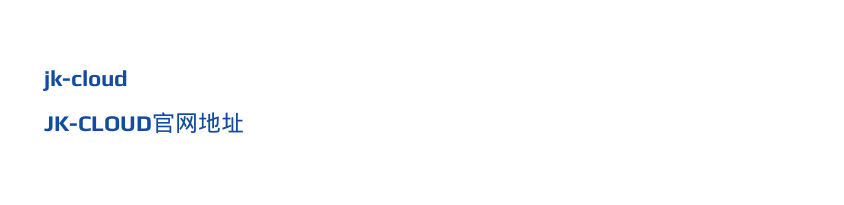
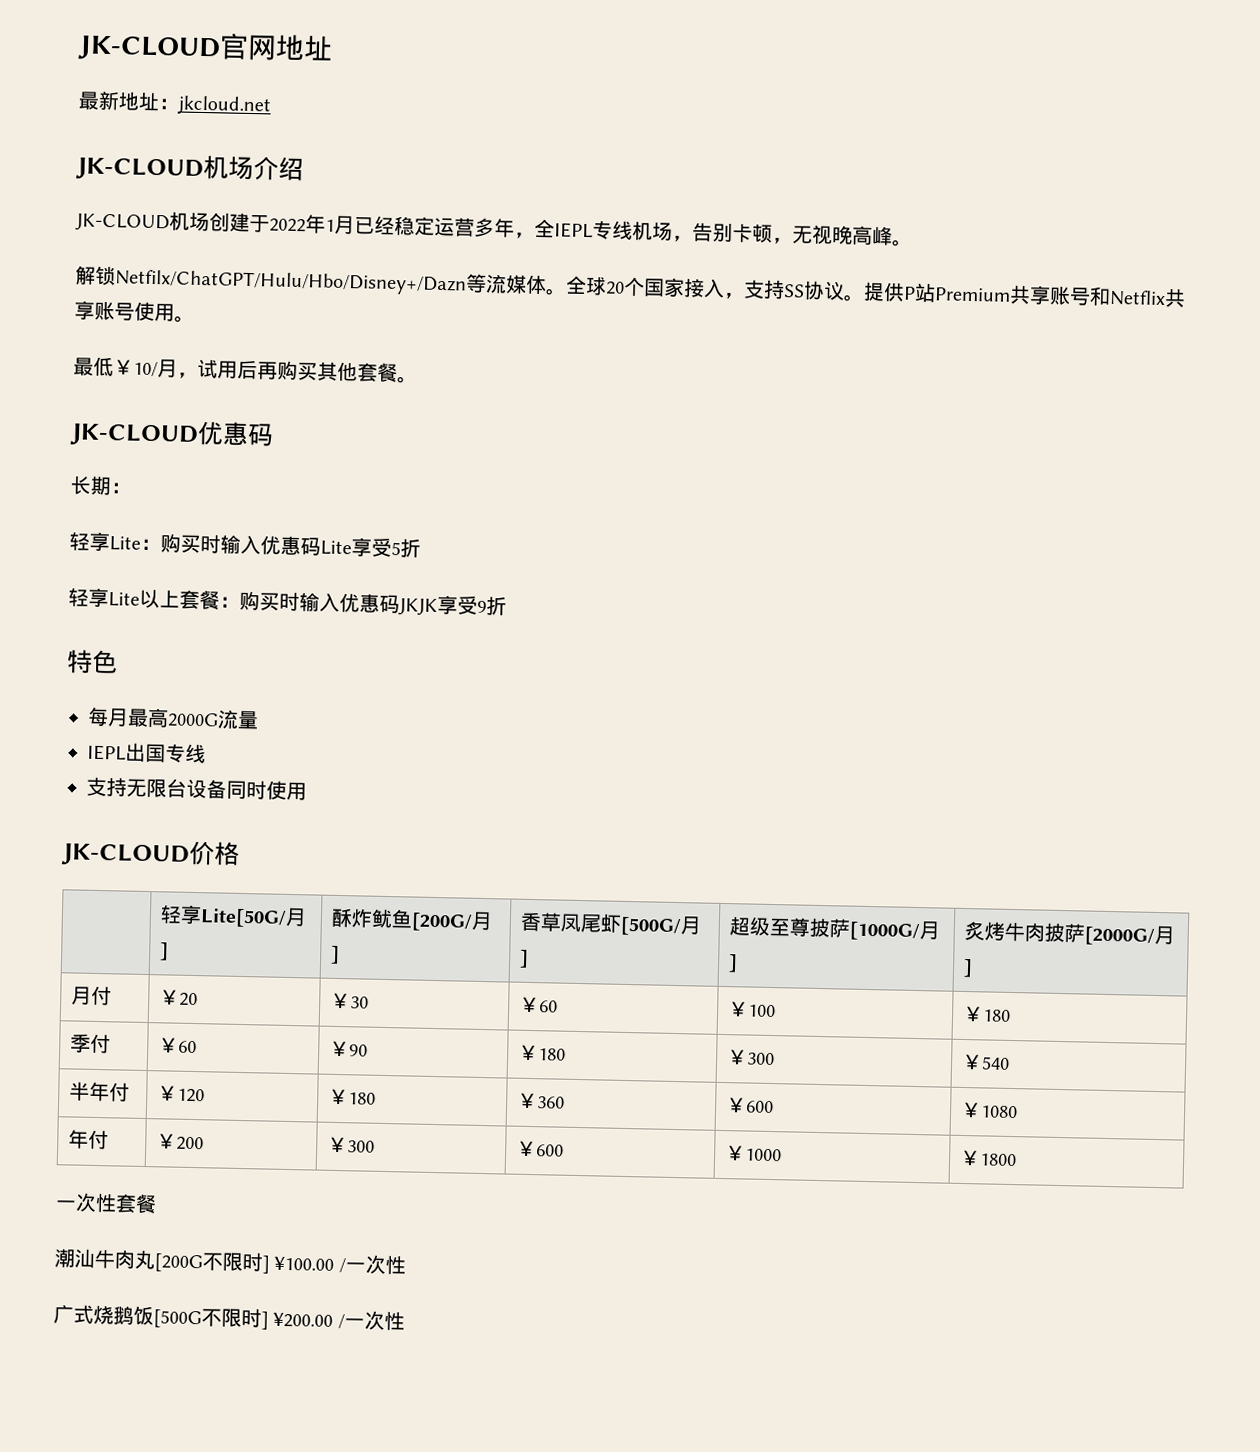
[43,70,128,91] jk-cloud // -> (77, 49) none
(244, 122) none -> [78,90,271,117] [75,155,304,182] [75,211,913,247] [75,265,1186,308] [74,300,195,323] [73,356,418,384] [69,420,274,447] [70,475,131,496] [69,531,421,558] [68,587,507,616] [66,649,118,674] [87,706,259,730] [87,742,206,764] [86,776,307,801] [61,840,240,867] [160,904,308,928] [160,942,170,961] [331,907,494,932] [330,945,341,965] [520,911,703,937] [519,949,530,968] [729,916,942,942] [728,954,739,973] [964,920,1176,946] [963,958,974,978] [71,985,113,1006] [159,989,199,1007] [330,992,370,1009] [519,996,559,1013] [727,1001,777,1018] [962,1005,1012,1022] [70,1033,112,1054] [158,1037,198,1054] [329,1040,369,1057] [518,1044,567,1061] [726,1049,776,1066] [961,1053,1011,1070] [69,1081,131,1102] [157,1085,206,1103] [328,1088,377,1105] [517,1092,566,1109] [726,1097,775,1114] [960,1101,1019,1119] [68,1129,110,1150] [156,1133,205,1151] [327,1136,376,1153] [516,1140,565,1157] [725,1145,783,1162] [959,1149,1018,1167] [55,1192,157,1214] [54,1248,406,1275] [53,1304,405,1331] // 最新地址：jkcloud.net // JK-CLOUD机场介绍 // JK-CLOUD机场创建于2022年1月已经稳定运营多年，全IEPL专线机场，告别卡顿，无视晚高峰。 // 解锁Netfilx/ChatGPT/Hulu/Hbo/Disney+/Dazn等流媒体。全球20个国家接入，支持SS协议。提供P站Premium共享账号和Netflix共享账号使用。 // 最低￥10/月，试用后再购买其他套餐。 // JK-CLOUD优惠码 // 长期： // 轻享Lite：购买时输入优惠码Lite享受5折 // 轻享Lite以上套餐：购买时输入优惠码JKJK享受9折 // 特色 // 每月最高2000G流量 // IEPL出国专线 // 支持无限台设备同时使用 // JK-CLOUD价格 // | 轻享Lite[50G/月] | 酥炸鱿鱼[200G/月] | 香草凤尾虾[500G/月] | 超级至尊披萨[1000G/月] | 炙烤牛肉披萨[2000G/月] // 月付 | ￥20 | ￥30 | ￥60 | ￥100 | ￥180 // 季付 | ￥60 | ￥90 | ￥180 | ￥300 | ￥540 // 半年付 | ￥120 | ￥180 | ￥360 | ￥600 | ￥1080 // 年付 | ￥200 | ￥300 | ￥600 | ￥1000 | ￥1800 // 一次性套餐 // 潮汕牛肉丸[200G不限时] ¥100.00 /一次性 // 广式烧鹅饭[500G不限时] ¥200.00 /一次性

